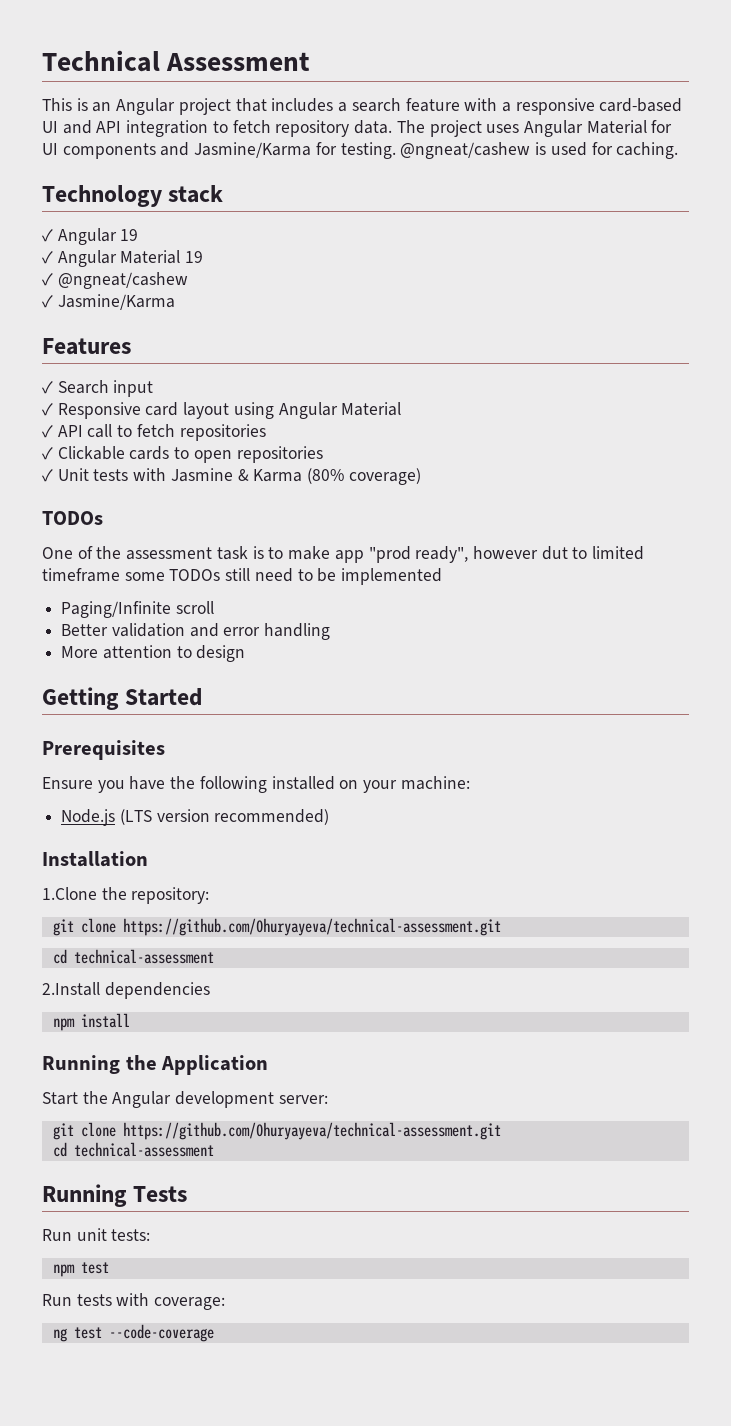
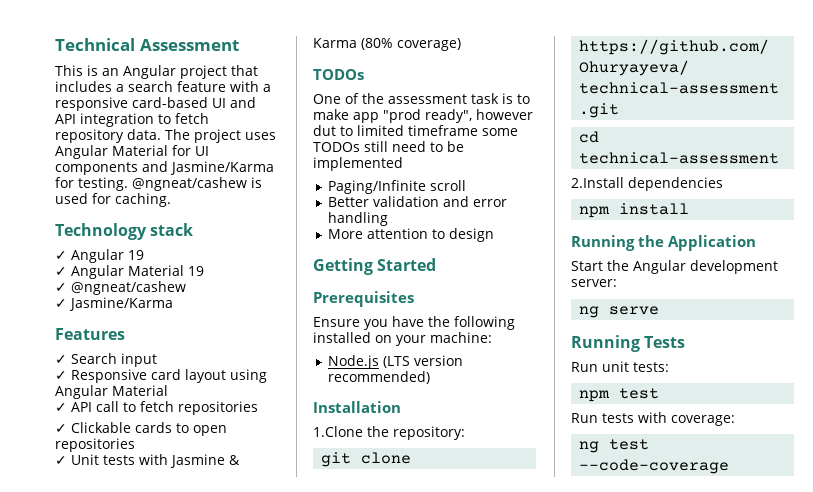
[52,1122,501,1140] [52,1142,214,1157] git clone https://github.com/Ohuryayeva/technical-assessment.git // cd technical-assessment -> [579,306,660,318] ng serve

